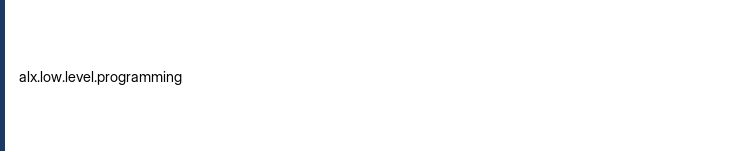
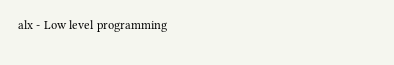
[19,71,182,85] alx.low.level.programming -> [18,20,167,32] alx - Low level programming

